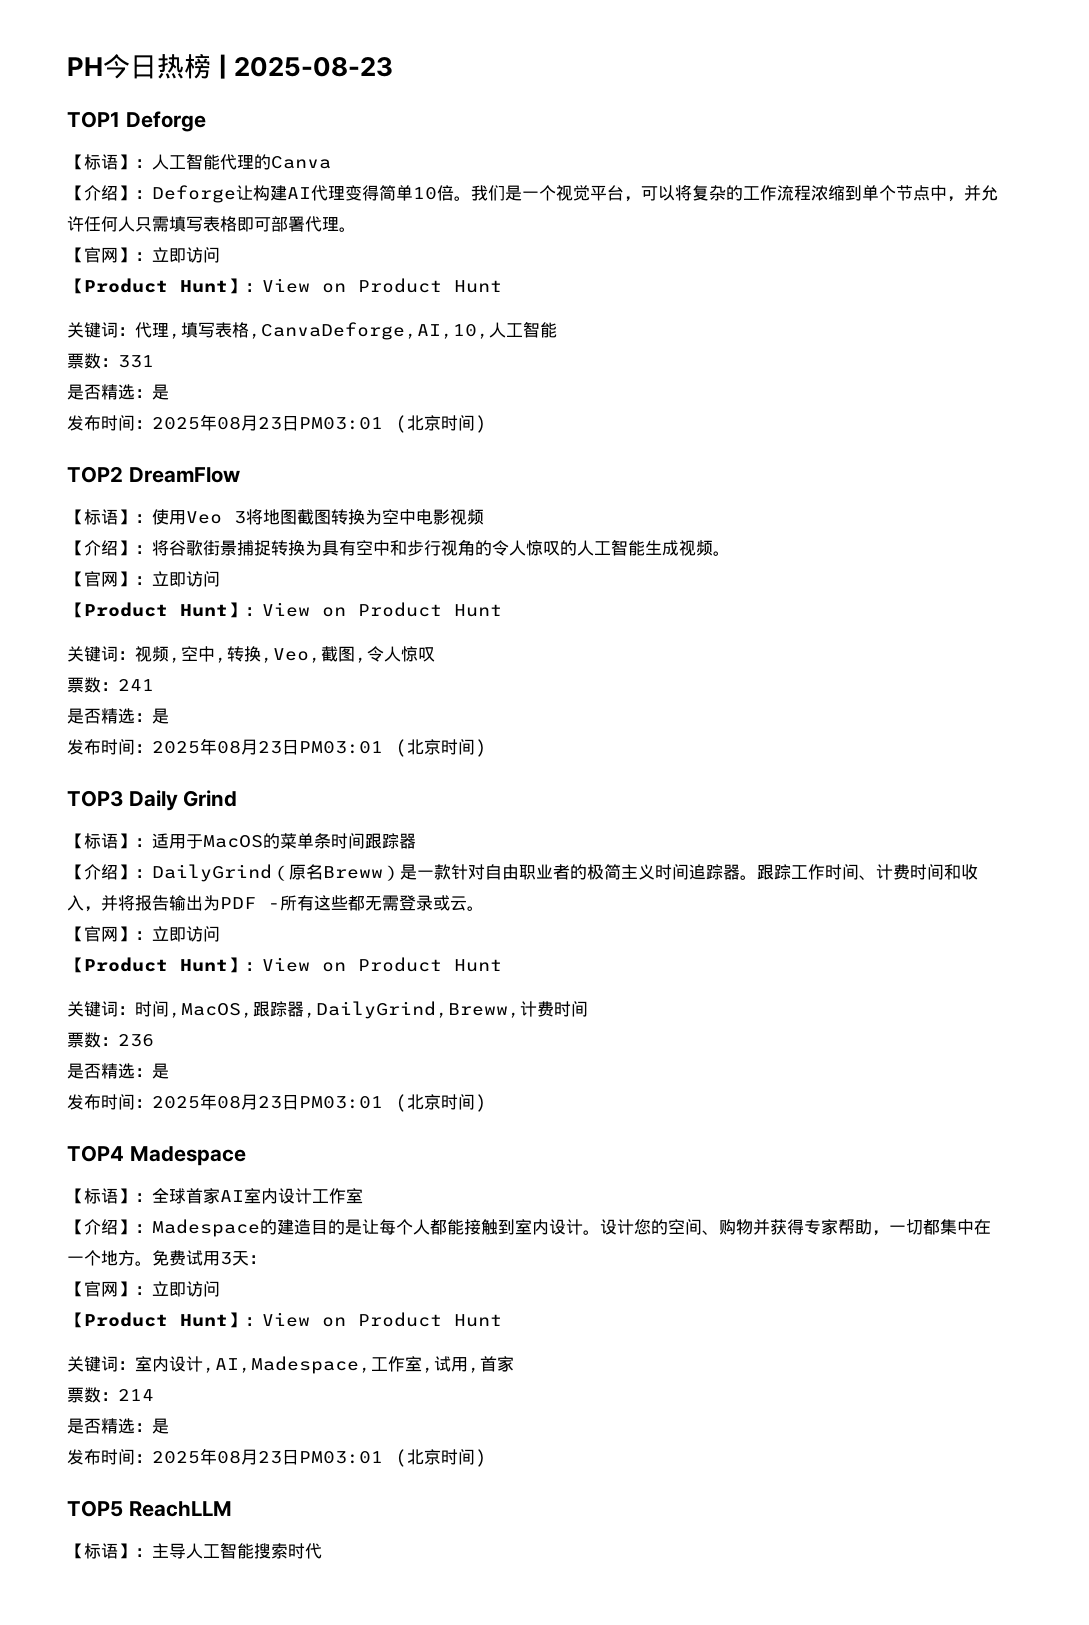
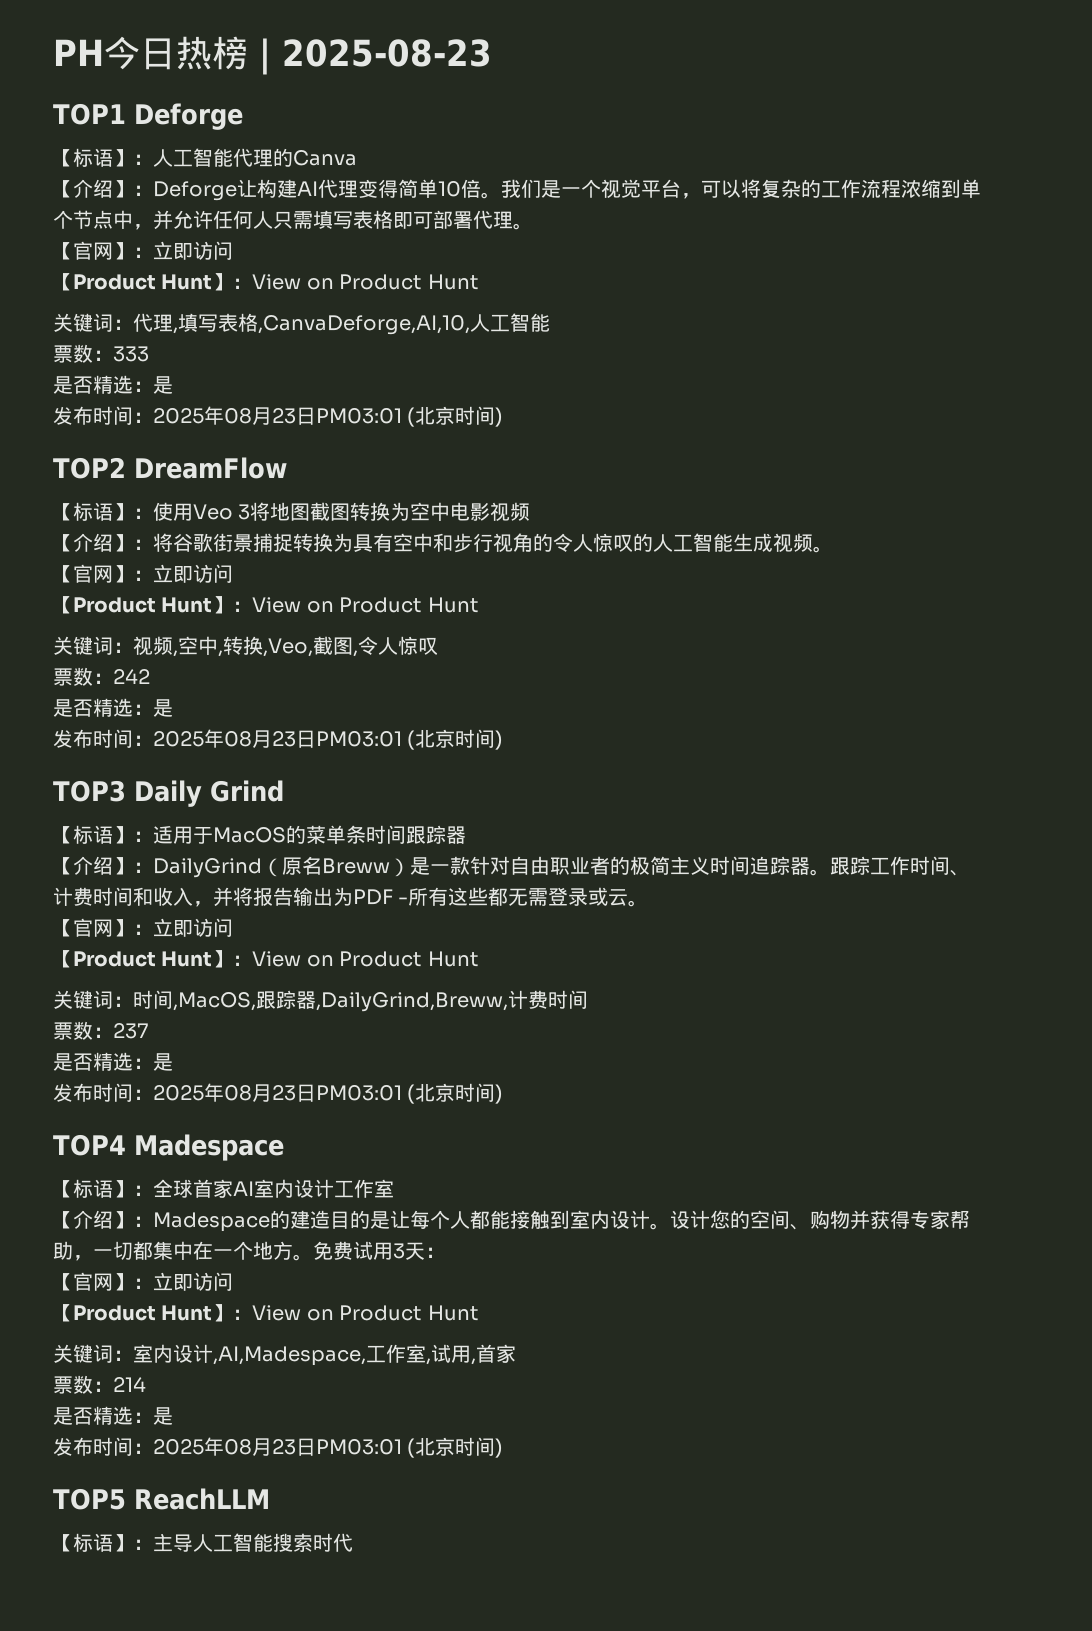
[118,355,154,368] 331 -> [113,346,149,362] 333
[118,679,154,691] 241 -> [113,669,150,684] 242
[118,1034,154,1047] 236 -> [113,1023,148,1039] 237

